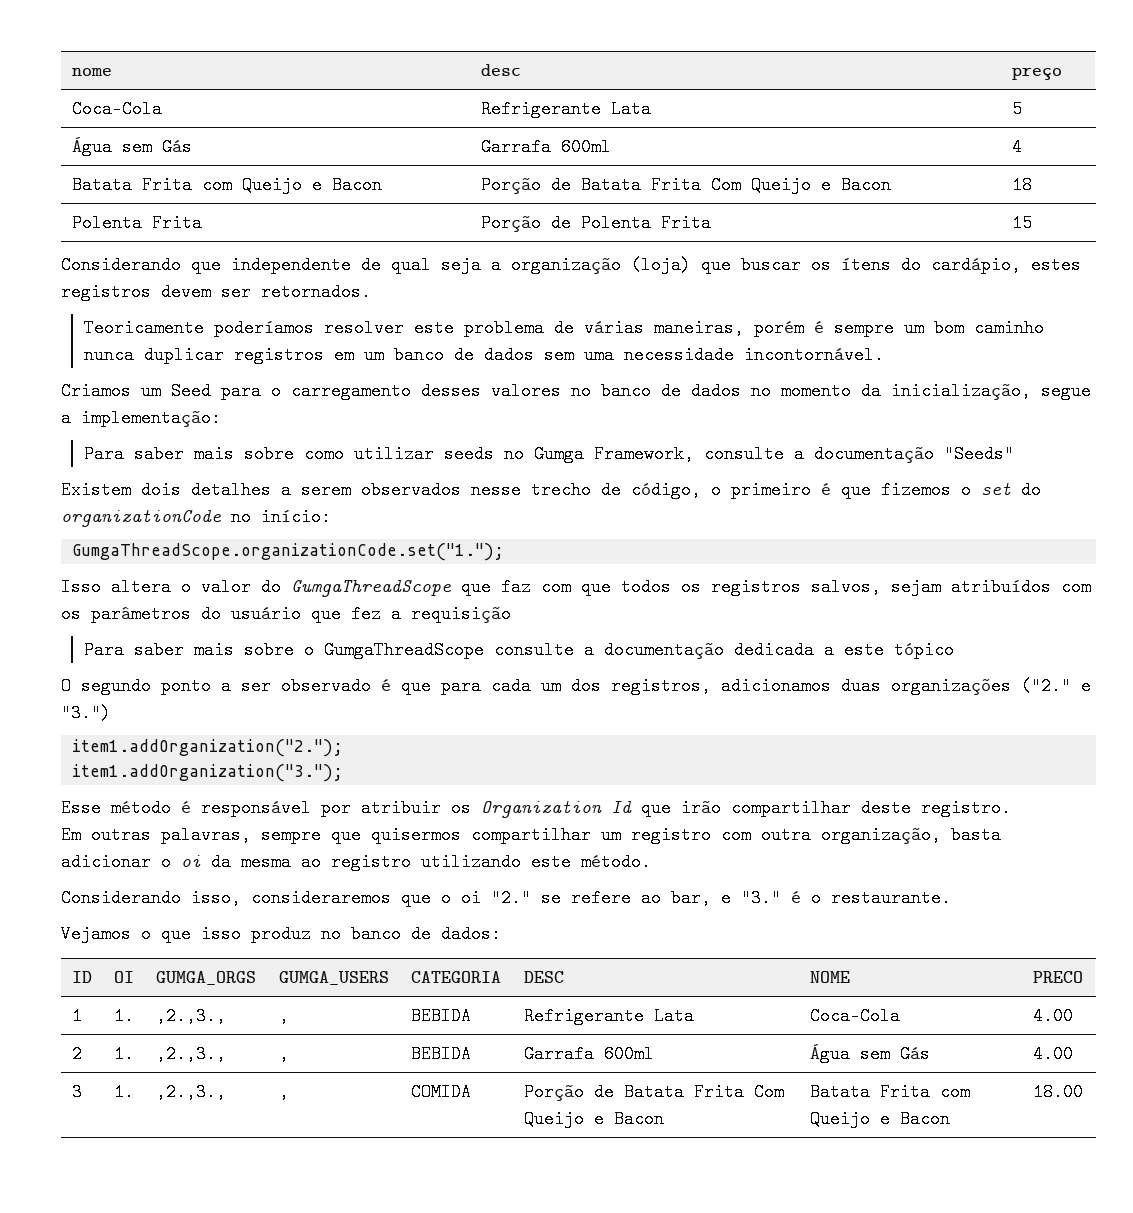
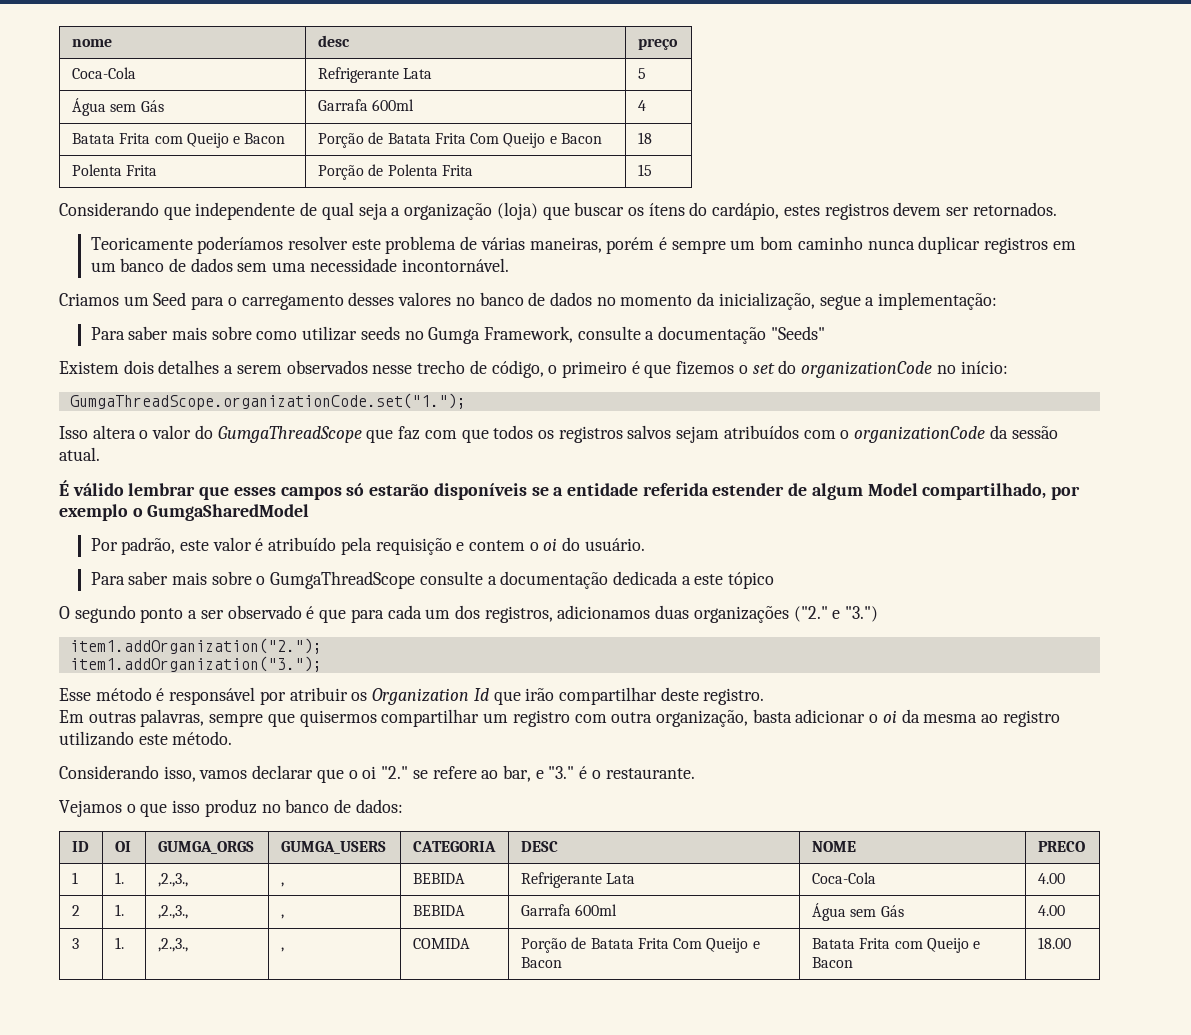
[811,578,881,596] salvos, -> [627,425,672,439] salvos
[61,605,511,623] os parâmetros do usuário que fez a requisição -> [840,425,1058,443] [59,447,100,461] [59,480,1081,500] [59,504,310,521] [90,537,645,555] o organizationCode da sessão atual. // É válido lembrar que esses campos só estarão disponíveis se a entidade referida estender de algum Model compartilhado, por exemplo o GumgaSharedModel // Por padrão, este valor é atribuído pela requisição e contem o oi do usuário.
[251,889,391,907] consideraremos -> [199,765,314,779] vamos declarar

